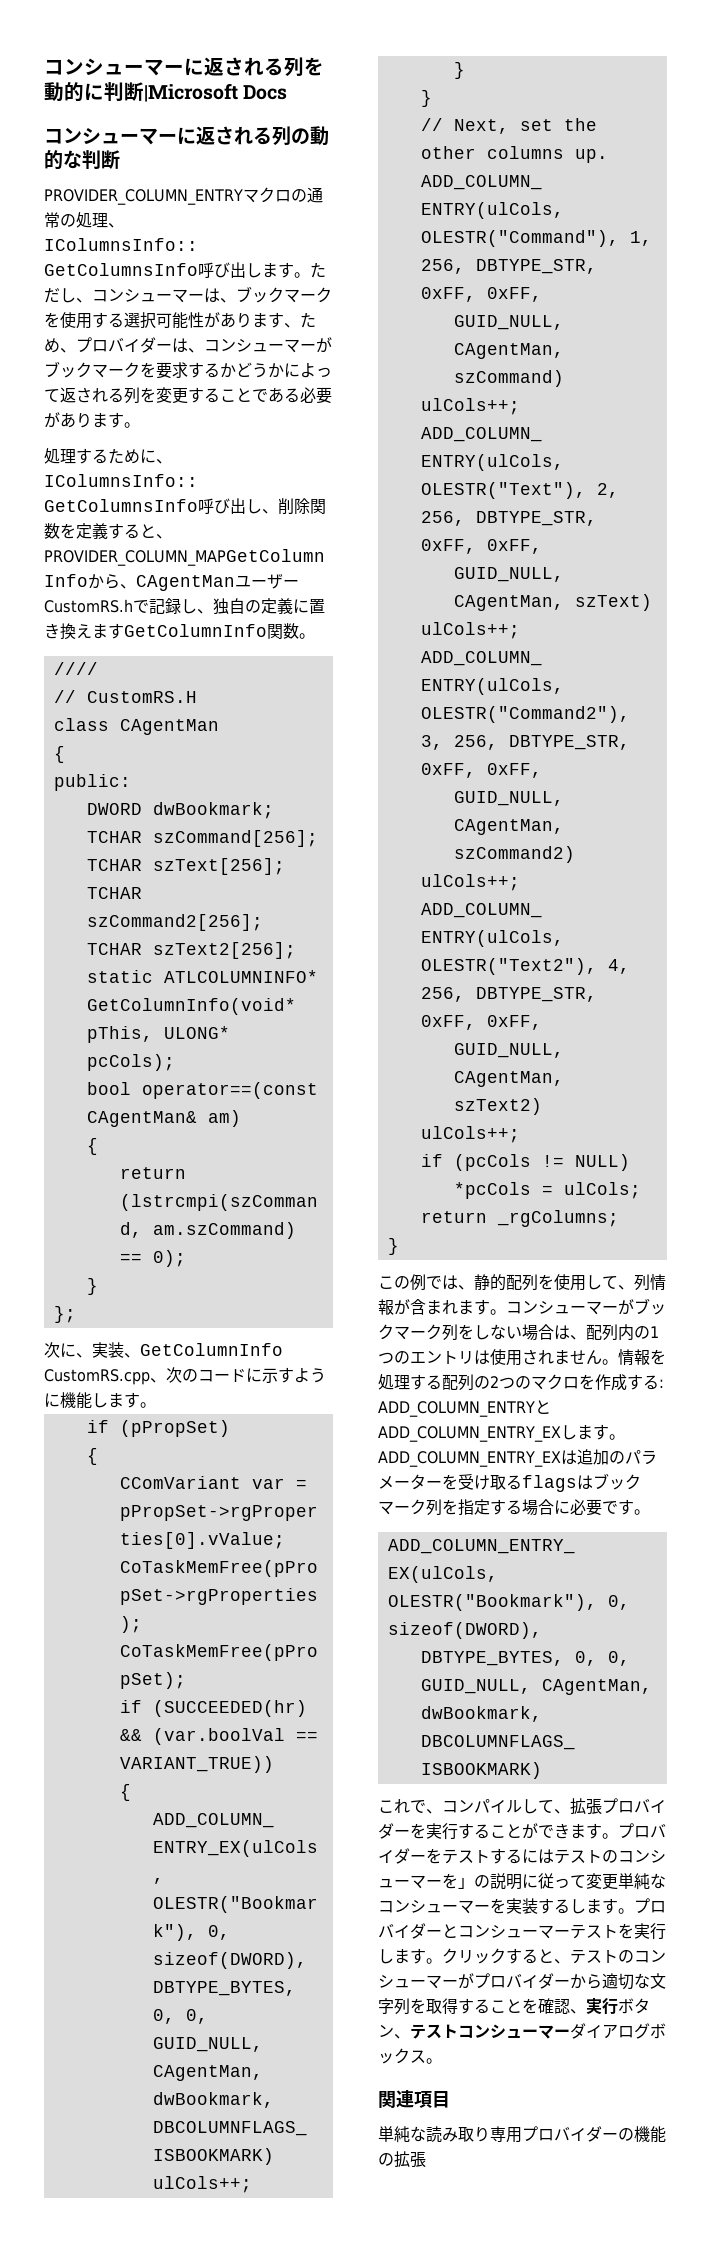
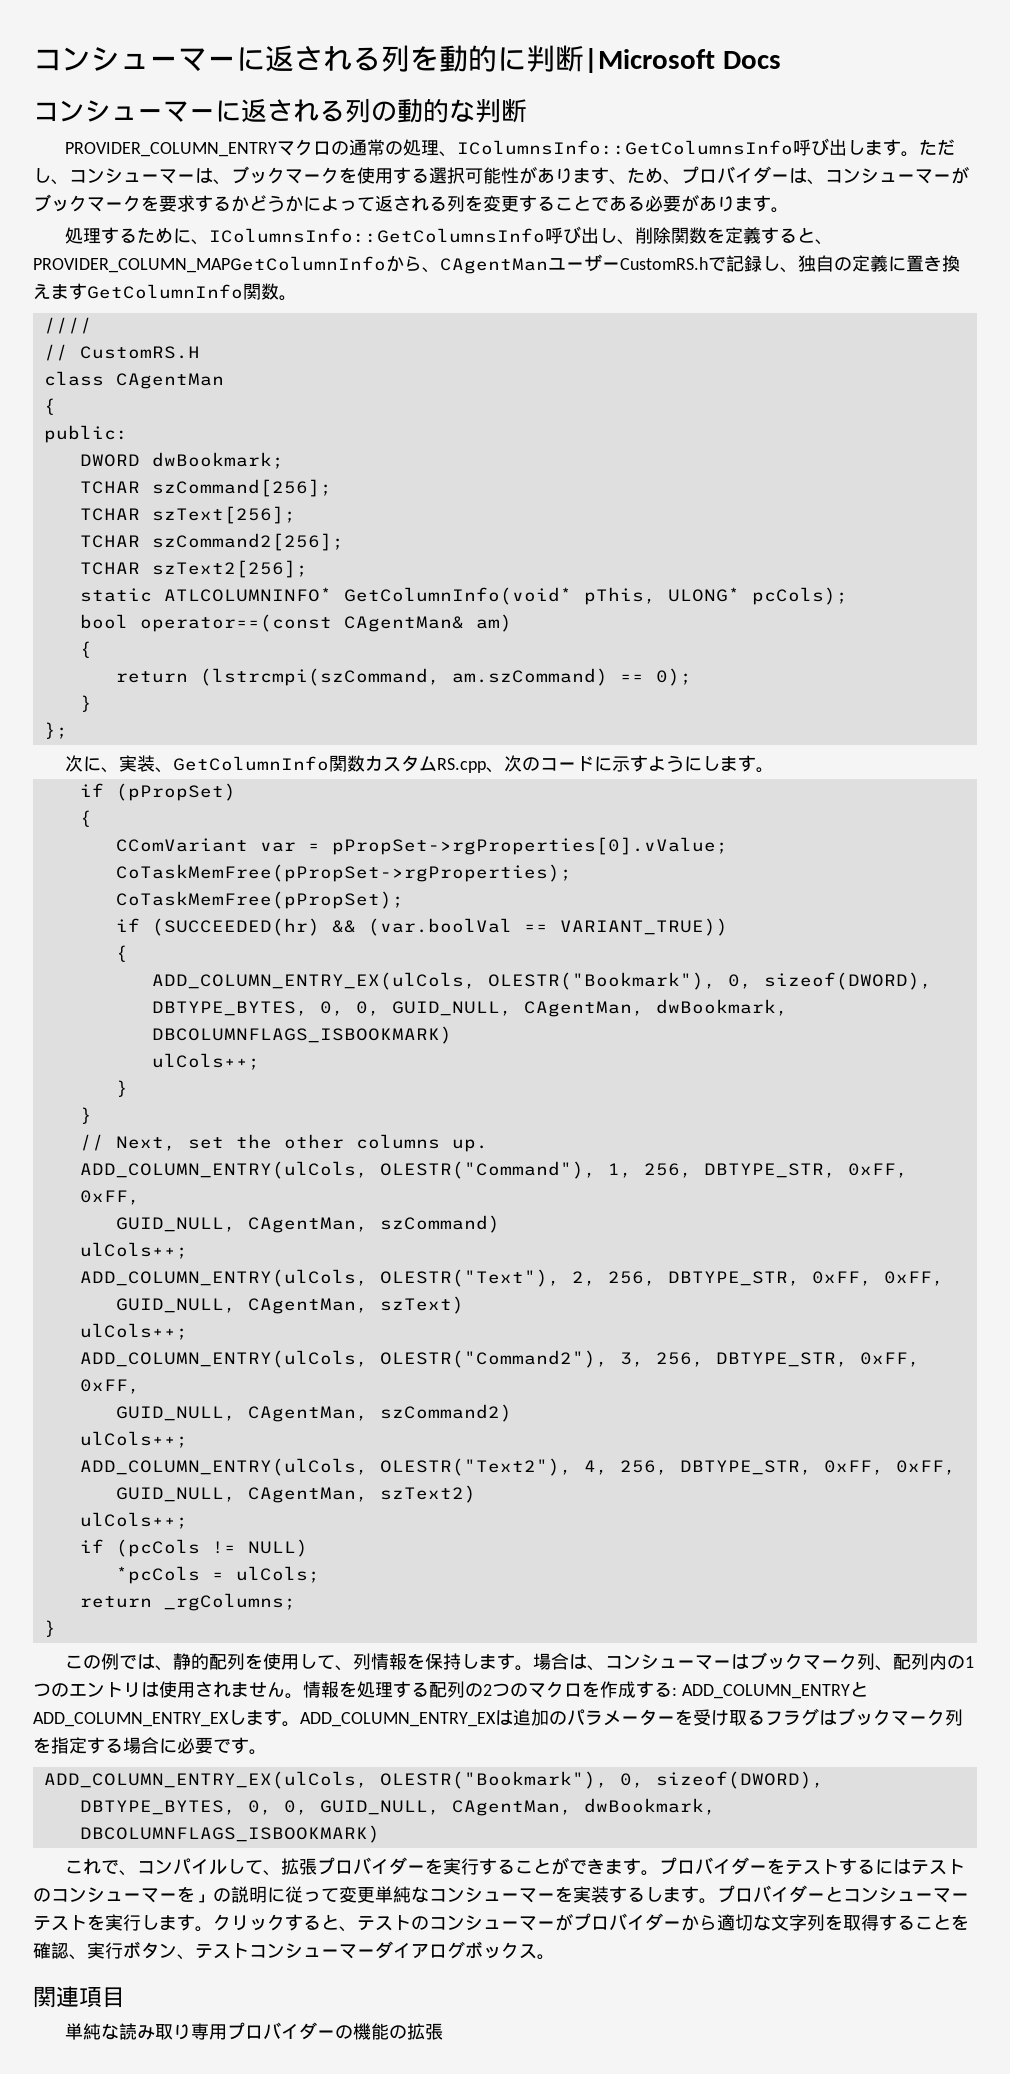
[44,1369,150,1385] CustomRS.cpp -> [329,755,487,773] 関数カスタムRS.cpp
[60,1392,92,1409] 機能 -> (703, 764) none
[394,1298,666,1315] [378,1324,570,1341] が含まれます。コンシューマーがブックマーク列をしない場合は -> [407,1652,876,1671] を保持します。場合は、コンシューマーはブックマーク列
[522,1475,577,1492] flags -> [765,1708,819,1726] フラグ

